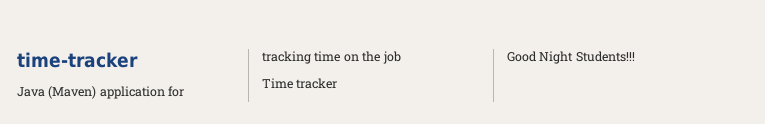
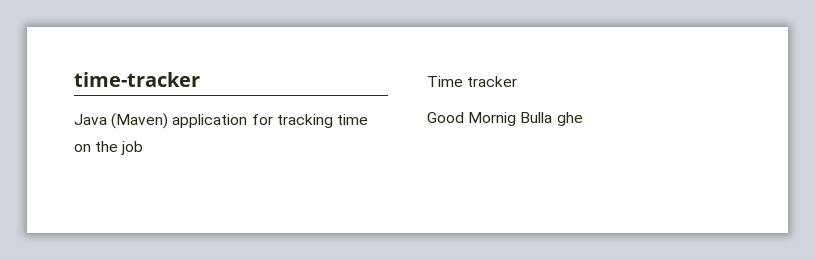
[539,51,635,64] Night Students!!! -> [468,112,583,126] Mornig Bulla ghe

